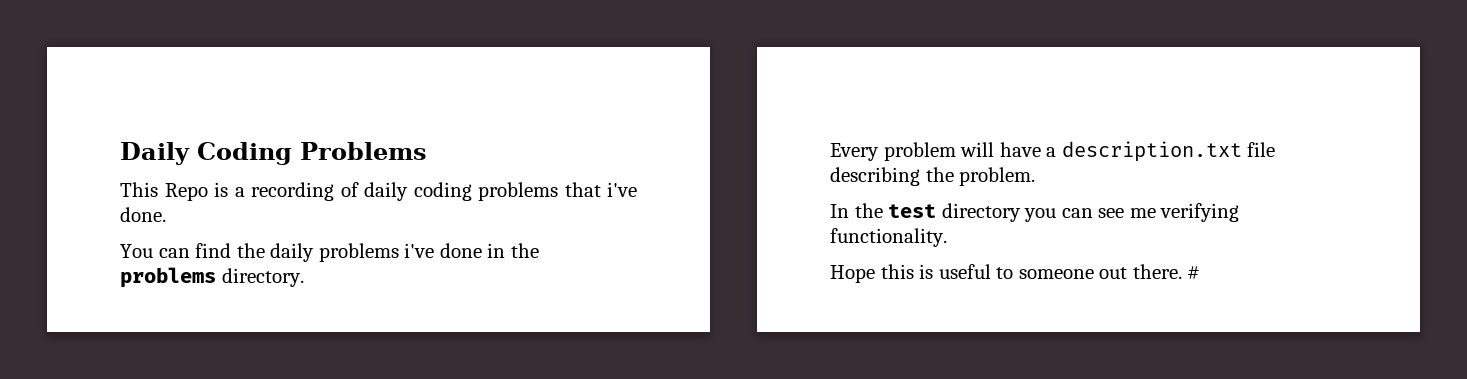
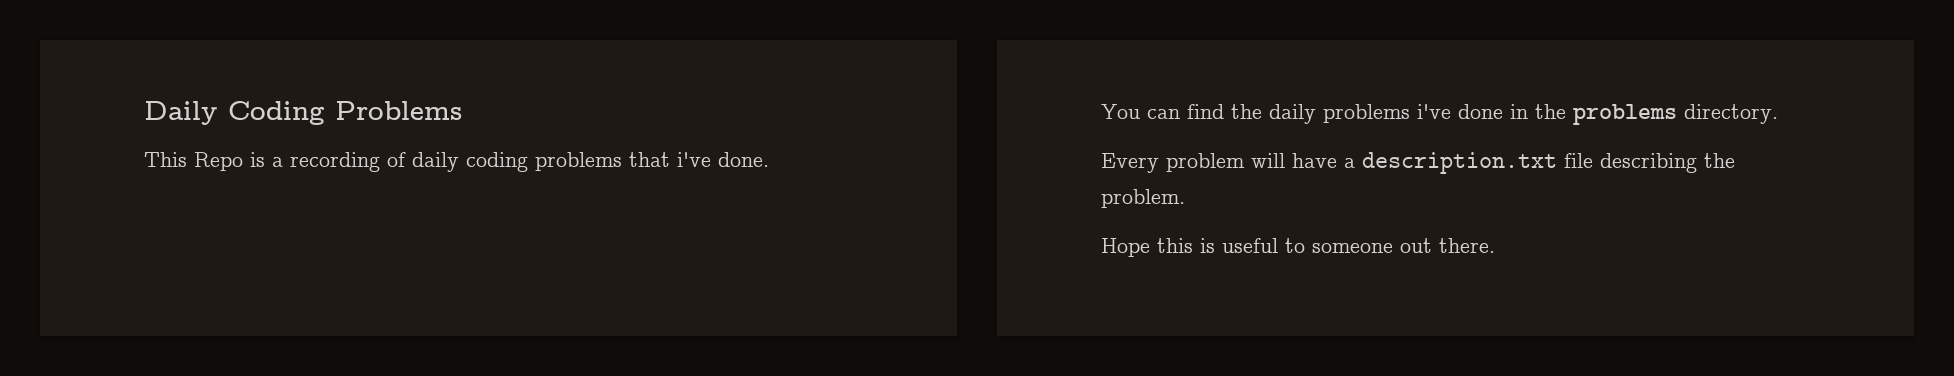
[830,203,1240,222] [830,228,947,247] // In the test directory you can see me verifying functionality. -> (1185, 198) none
[1187,266,1201,279] # -> (1495, 245) none

